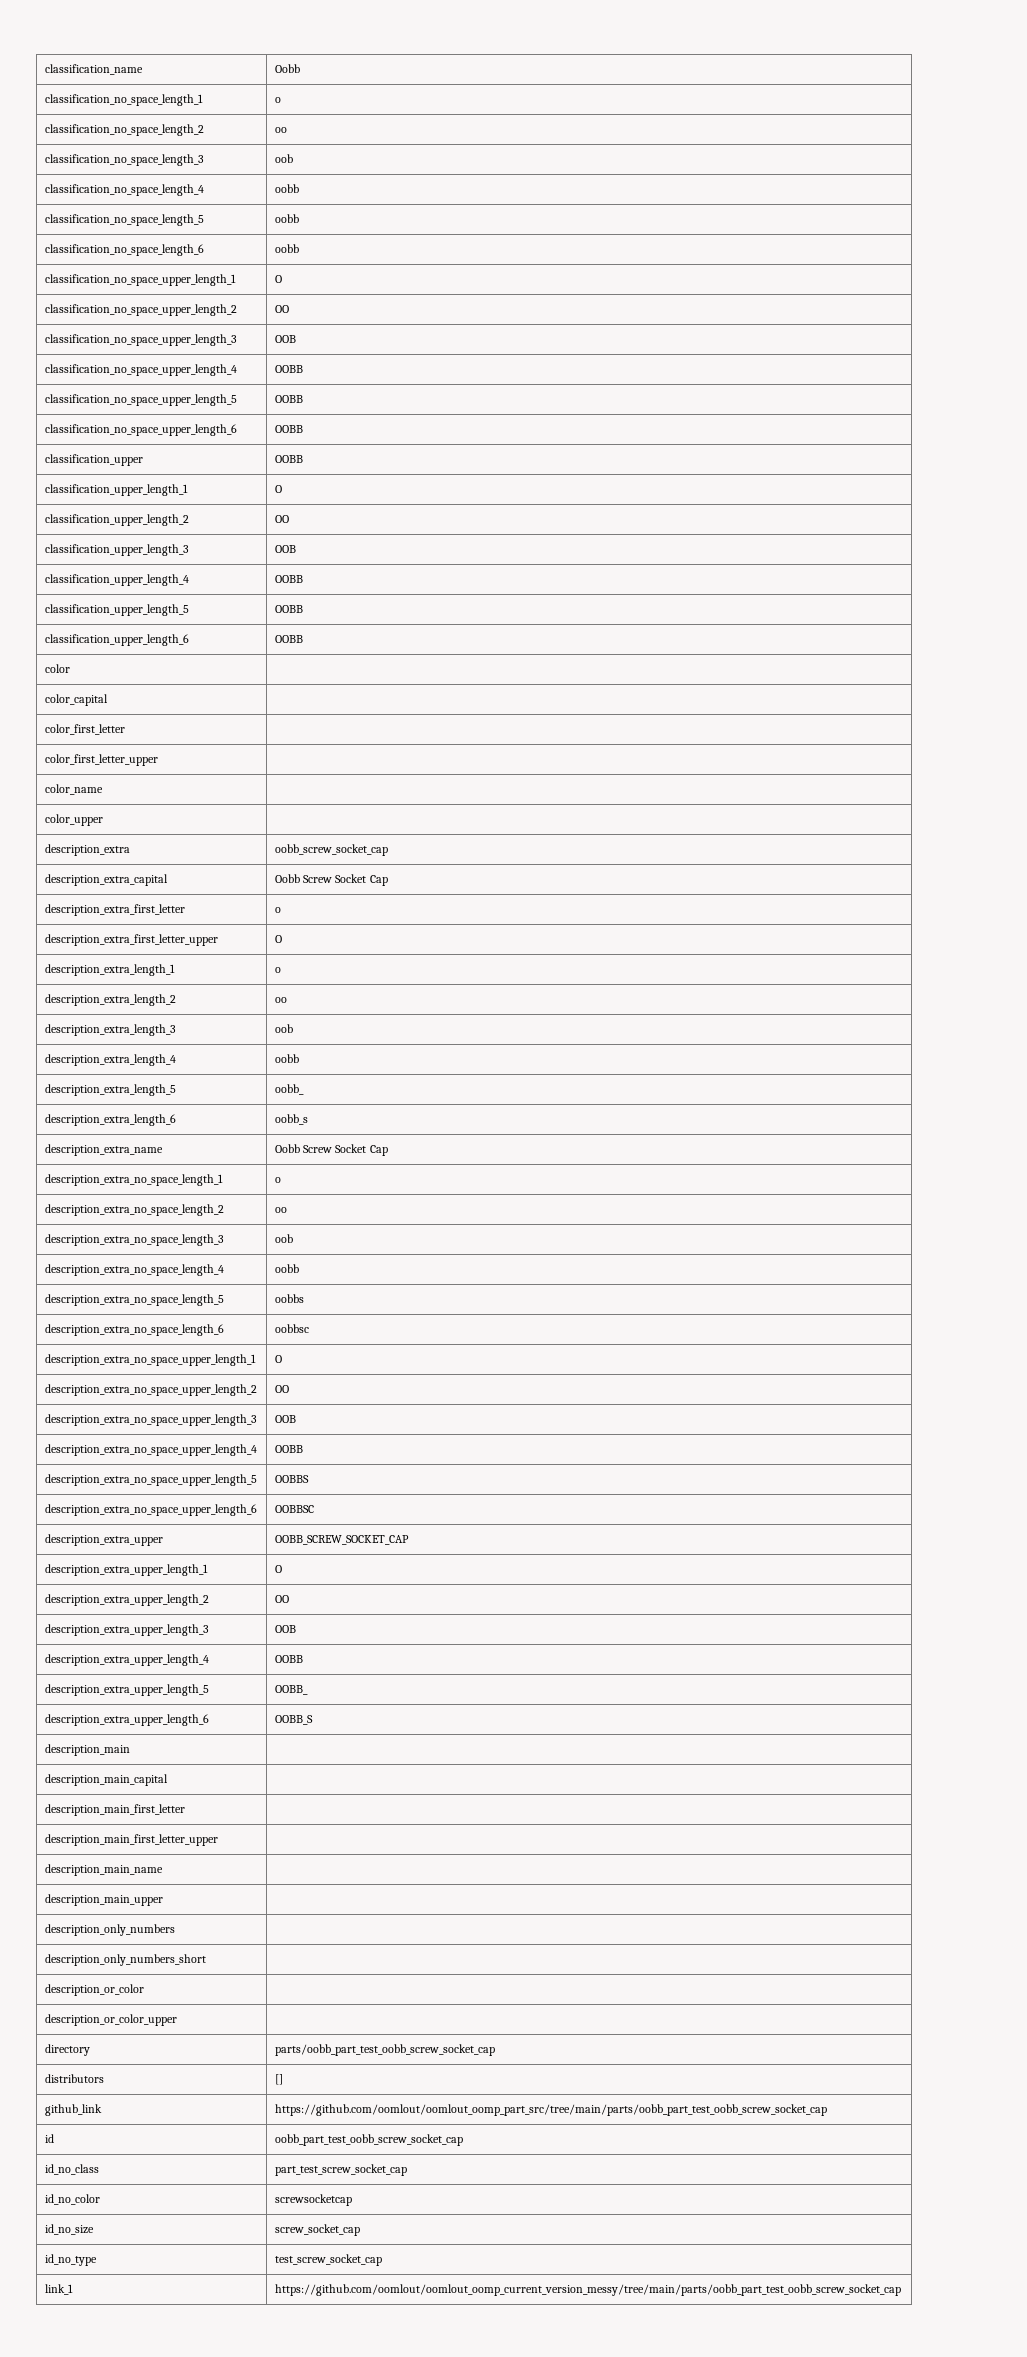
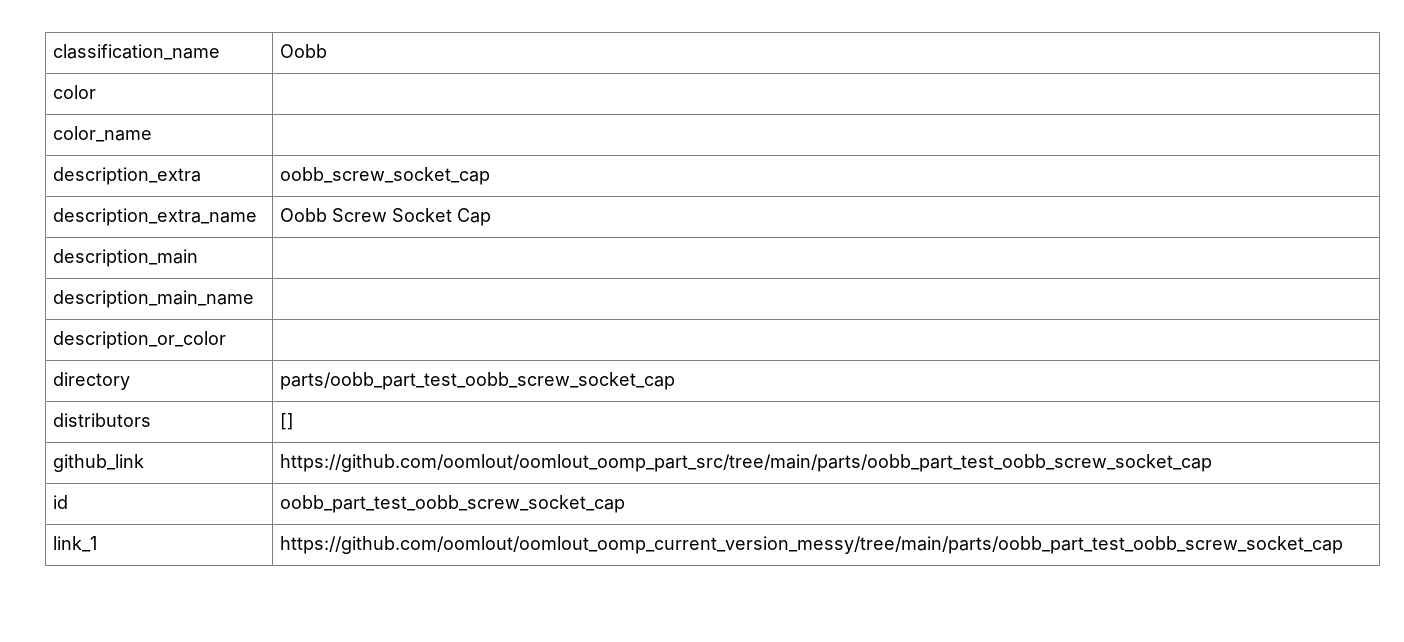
[44,94,203,106] [274,97,281,103] [44,124,204,136] [274,127,287,133] [44,154,204,166] [274,154,293,163] [44,184,204,196] [274,184,299,193] [44,214,204,226] [274,214,299,223] [44,244,204,256] [274,244,299,253] [44,274,236,286] [274,275,282,283] [44,304,237,316] [274,305,289,313] [44,334,237,346] [274,335,296,343] [44,364,237,376] [274,365,303,373] [44,394,237,406] [274,395,303,403] [44,424,237,436] [274,425,303,433] [44,454,143,466] [274,455,303,463] [44,484,188,496] [274,485,282,493] [44,514,189,526] [274,515,289,523] [44,544,189,556] [274,545,296,553] [44,574,189,586] [274,575,303,583] [44,604,189,616] [274,605,303,613] [44,634,189,646] [274,635,303,643] [44,664,70,673] [44,694,108,706] [44,724,125,735] [44,754,158,766] classification_no_space_length_1 | o // classification_no_space_length_2 | oo // classification_no_space_length_3 | oob // classification_no_space_length_4 | oobb // classification_no_space_length_5 | oobb // classification_no_space_length_6 | oobb // classification_no_space_upper_length_1 | O // classification_no_space_upper_length_2 | OO // classification_no_space_upper_length_3 | OOB // classification_no_space_upper_length_4 | OOBB // classification_no_space_upper_length_5 | OOBB // classification_no_space_upper_length_6 | OOBB // classification_upper | OOBB // classification_upper_length_1 | O // classification_upper_length_2 | OO // classification_upper_length_3 | OOB // classification_upper_length_4 | OOBB // classification_upper_length_5 | OOBB // classification_upper_length_6 | OOBB // color | // color_capital | // color_first_letter | // color_first_letter_upper -> [53,85,97,99] color
[44,814,103,826] // color_upper | -> (153, 134) none
[44,874,168,886] [274,874,388,886] [44,904,185,916] [274,907,281,913] [44,934,218,946] [274,935,282,943] [44,964,175,976] [274,967,281,973] [44,994,176,1006] [274,997,287,1003] [44,1024,176,1036] [274,1024,293,1033] [44,1054,176,1066] [274,1054,299,1063] [44,1084,176,1096] [274,1084,304,1095] [44,1114,176,1126] [274,1114,308,1125] // description_extra_capital | Oobb Screw Socket Cap // description_extra_first_letter | o // description_extra_first_letter_upper | O // description_extra_length_1 | o // description_extra_length_2 | oo // description_extra_length_3 | oob // description_extra_length_4 | oobb // description_extra_length_5 | oobb_ // description_extra_length_6 | oobb_s -> (491, 176) none
[44,1174,223,1186] [274,1177,281,1183] [44,1204,224,1216] [274,1207,287,1213] [44,1234,224,1246] [274,1234,293,1243] [44,1264,224,1276] [274,1264,299,1273] [44,1294,224,1306] [274,1294,304,1303] [44,1324,224,1336] [274,1324,309,1333] [44,1354,256,1366] [274,1355,282,1363] [44,1384,257,1396] [274,1385,289,1393] [44,1414,257,1426] [274,1415,296,1423] [44,1444,257,1456] [274,1445,303,1453] [44,1474,257,1486] [274,1475,309,1483] [44,1504,257,1516] [274,1505,314,1513] [44,1534,163,1546] [274,1535,409,1545] [44,1564,208,1576] [274,1565,282,1573] [44,1594,209,1606] [274,1595,289,1603] [44,1624,209,1636] [274,1625,296,1633] [44,1654,209,1666] [274,1655,303,1663] [44,1684,209,1696] [274,1685,308,1695] [44,1714,209,1726] [274,1715,313,1725] [44,1744,130,1756] [44,1774,168,1786] [44,1804,185,1816] [44,1834,218,1846] [44,1864,163,1876] [44,1894,163,1906] [44,1924,175,1936] [44,1954,206,1966] description_extra_no_space_length_1 | o // description_extra_no_space_length_2 | oo // description_extra_no_space_length_3 | oob // description_extra_no_space_length_4 | oobb // description_extra_no_space_length_5 | oobbs // description_extra_no_space_length_6 | oobbsc // description_extra_no_space_upper_length_1 | O // description_extra_no_space_upper_length_2 | OO // description_extra_no_space_upper_length_3 | OOB // description_extra_no_space_upper_length_4 | OOBB // description_extra_no_space_upper_length_5 | OOBBS // description_extra_no_space_upper_length_6 | OOBBSC // description_extra_upper | OOBB_SCREW_SOCKET_CAP // description_extra_upper_length_1 | O // description_extra_upper_length_2 | OO // description_extra_upper_length_3 | OOB // description_extra_upper_length_4 | OOBB // description_extra_upper_length_5 | OOBB_ // description_extra_upper_length_6 | OOBB_S // description_main | // description_main_capital | // description_main_first_letter | // description_main_first_letter_upper | // description_main_name | // description_main_upper | // description_only_numbers | // description_only_numbers_short -> [53,249,199,267] [53,290,255,308] description_main | // description_main_name
[44,2014,177,2026] // description_or_color_upper | -> (227, 340) none
[44,2164,99,2175] [274,2164,407,2176] [44,2194,100,2205] [274,2194,352,2206] [44,2224,94,2235] [274,2224,360,2236] [44,2254,97,2266] [274,2254,382,2266] // id_no_class | part_test_screw_socket_cap // id_no_color | screwsocketcap // id_no_size | screw_socket_cap // id_no_type | test_screw_socket_cap -> (626, 504) none

